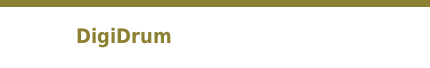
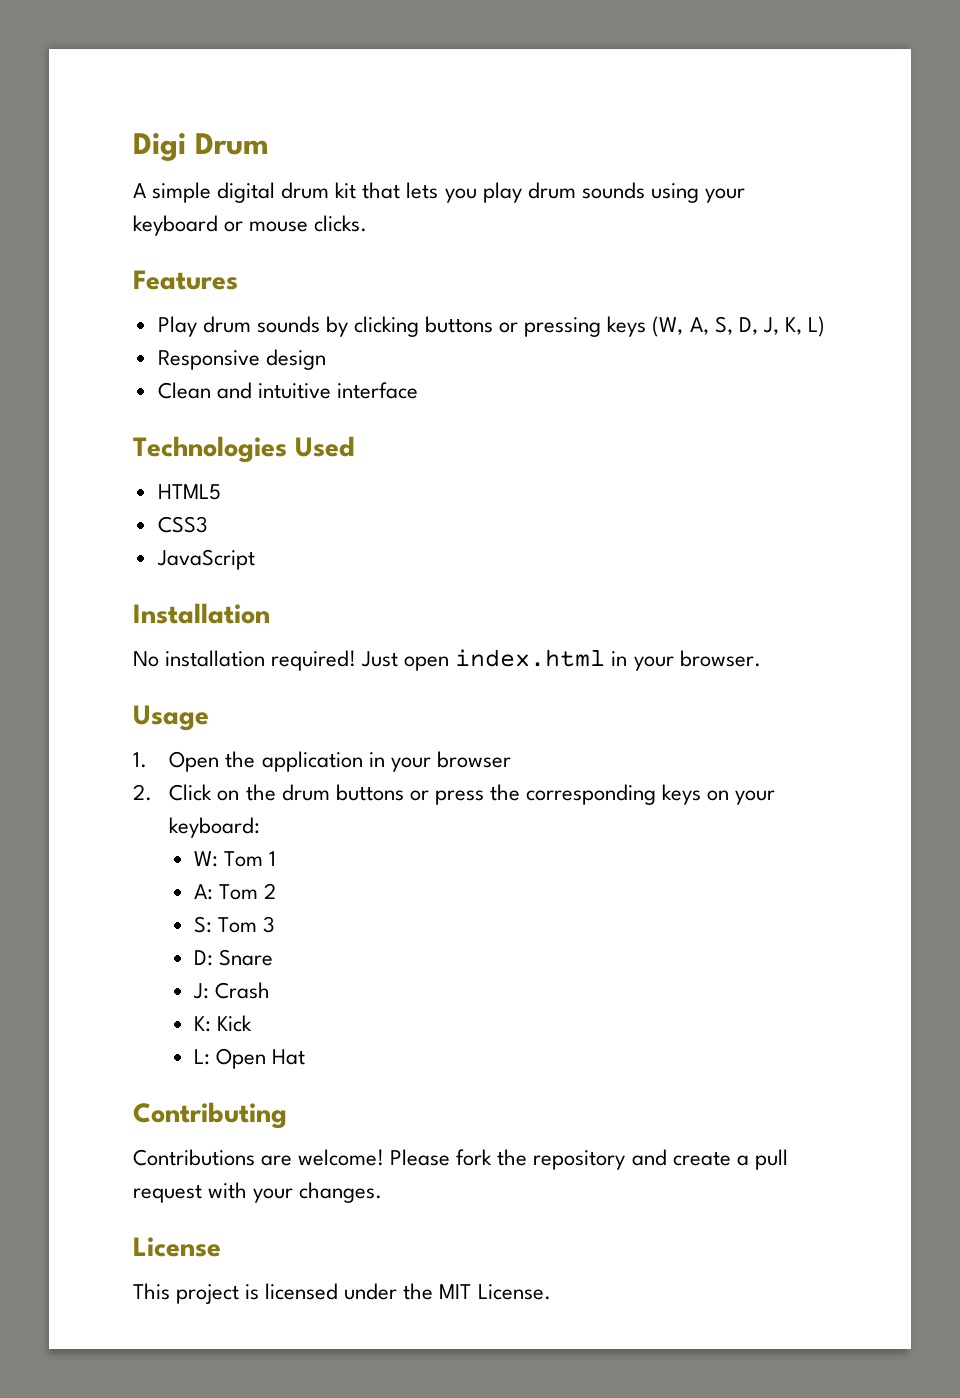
[76,27,172,48] DigiDrum -> [133,133,268,161] [133,182,745,203] [133,215,368,236] [133,270,238,290] [157,316,825,337] [157,349,326,370] [157,382,418,399] [133,436,355,463] [157,484,221,500] [157,516,208,533] [156,549,255,570] [133,603,270,624] [133,649,761,671] [133,705,209,731] [133,751,511,772] [133,784,776,805] [169,817,261,838] [194,851,277,867] [194,883,277,900] [194,916,276,933] [194,949,274,966] [193,982,271,999] [194,1015,253,1032] [194,1048,306,1069] [133,1102,287,1129] [133,1149,788,1170] [133,1182,383,1203] [133,1237,221,1257] [133,1283,551,1304] Digi Drum // A simple digital drum kit that lets you play drum sounds using your keyboard or mouse clicks. // Features // Play drum sounds by clicking buttons or pressing keys (W, A, S, D, J, K, L) // Responsive design // Clean and intuitive interface // Technologies Used // HTML5 // CSS3 // JavaScript // Installation // No installation required! Just open index.html in your browser. // Usage // 1. Open the application in your browser // 2. Click on the drum buttons or press the corresponding keys on your keyboard: // W: Tom 1 // A: Tom 2 // S: Tom 3 // D: Snare // J: Crash // K: Kick // L: Open Hat // Contributing // Contributions are welcome! Please fork the repository and create a pull request with your changes. // License // This project is licensed under the MIT License.

